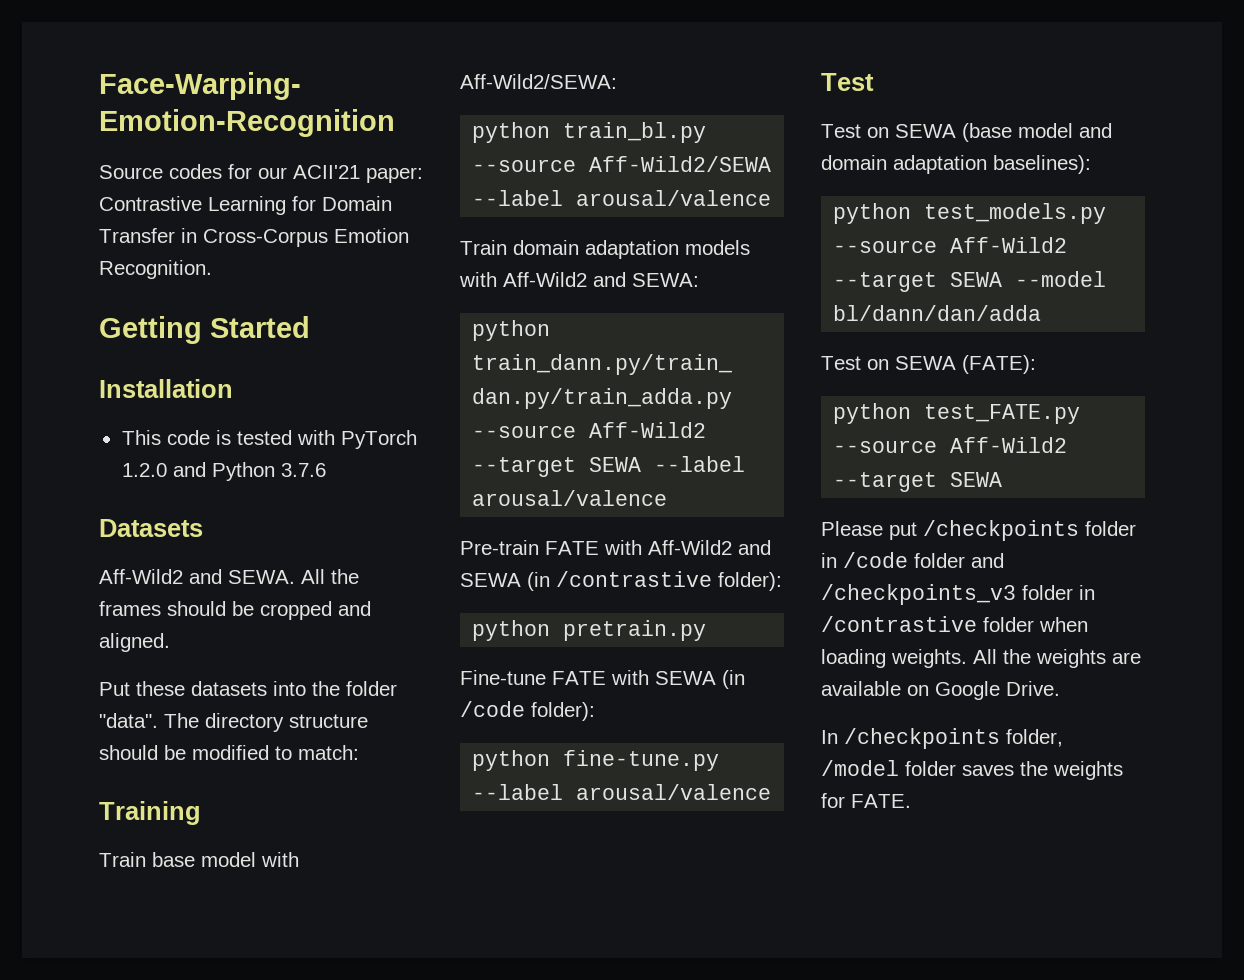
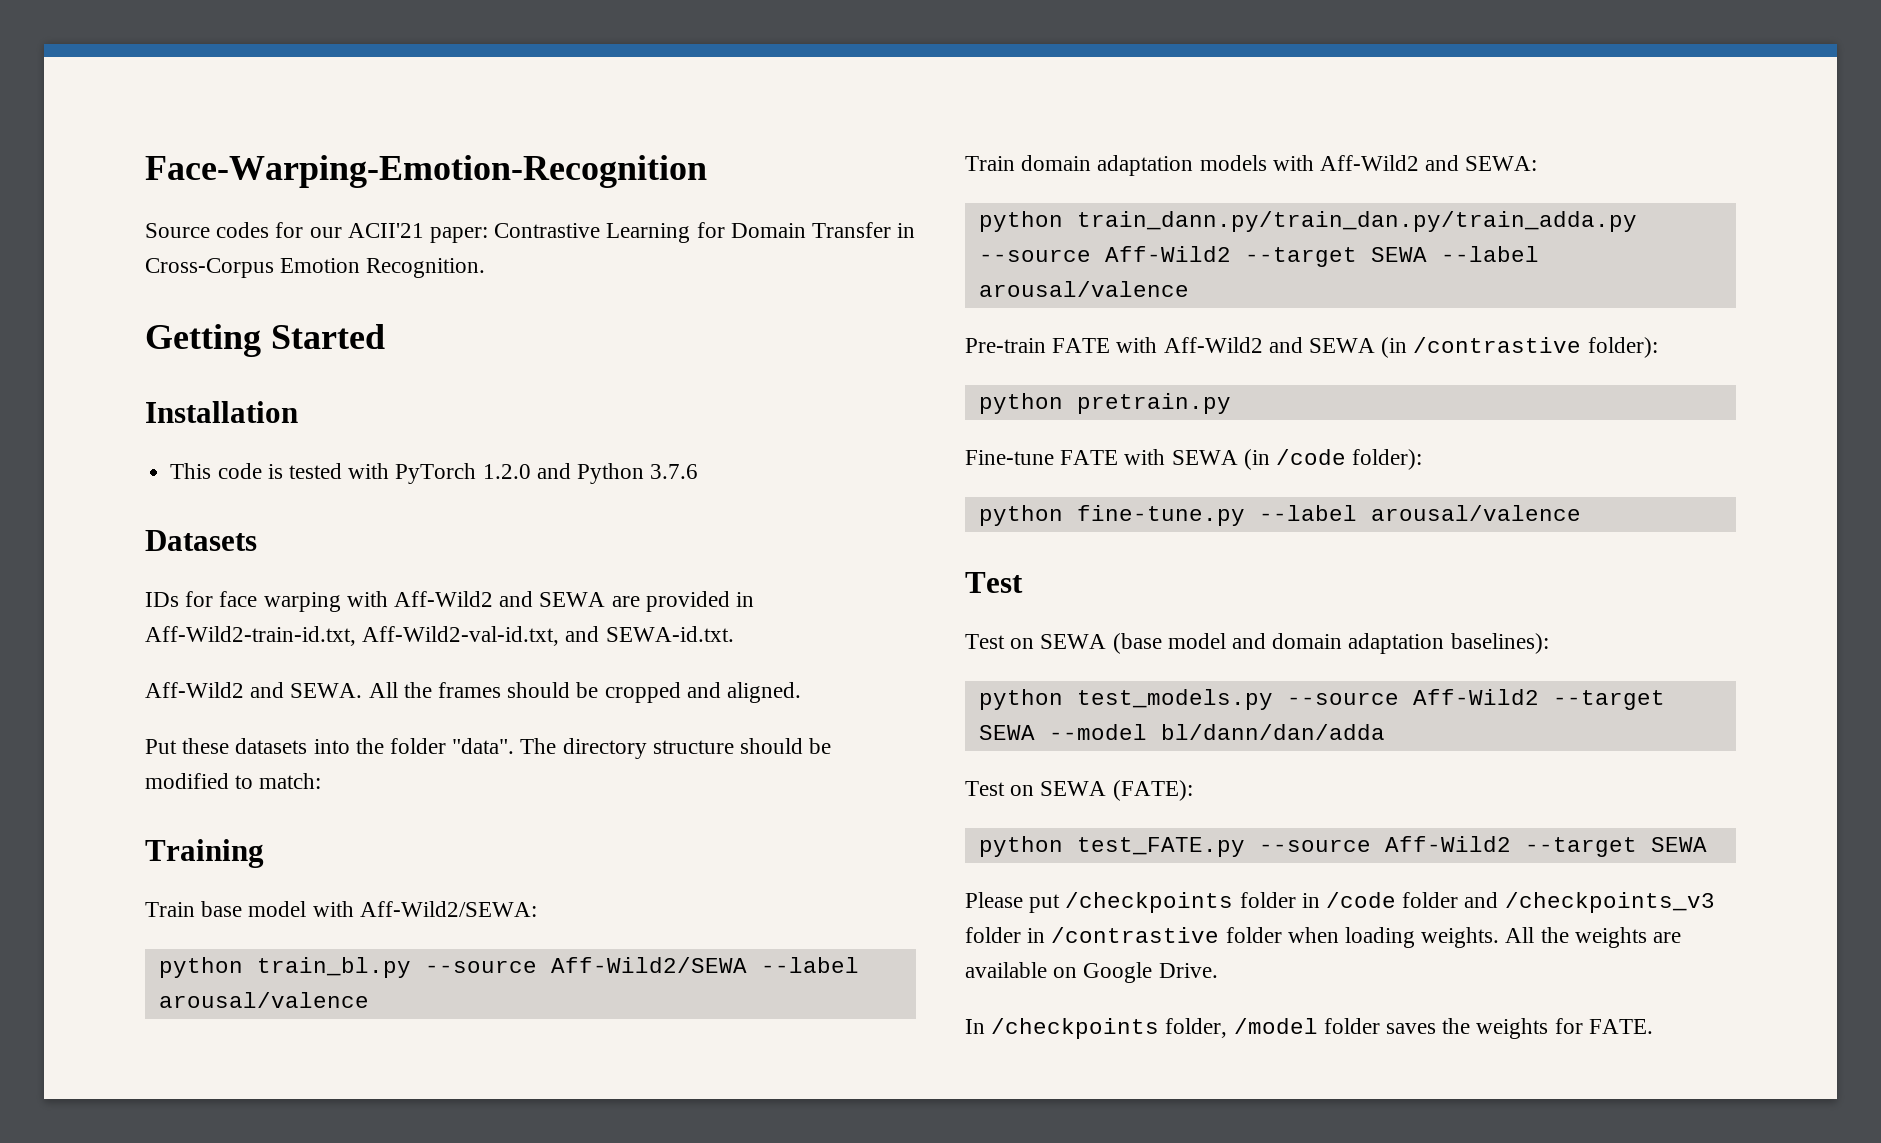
(203, 528) none -> [145,591,755,612] [145,626,734,646] // IDs for face warping with Aff-Wild2 and SEWA are provided in Aff-Wild2-train-id.txt, Aff-Wild2-val-id.txt, and SEWA-id.txt.

